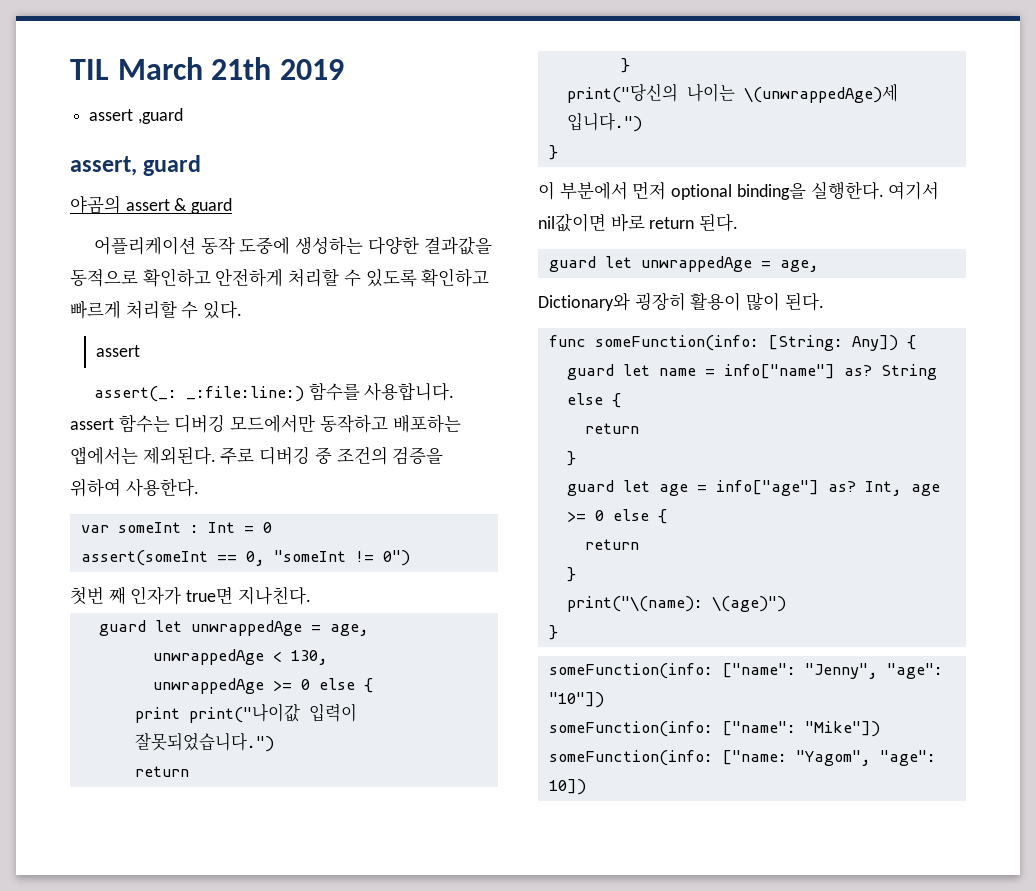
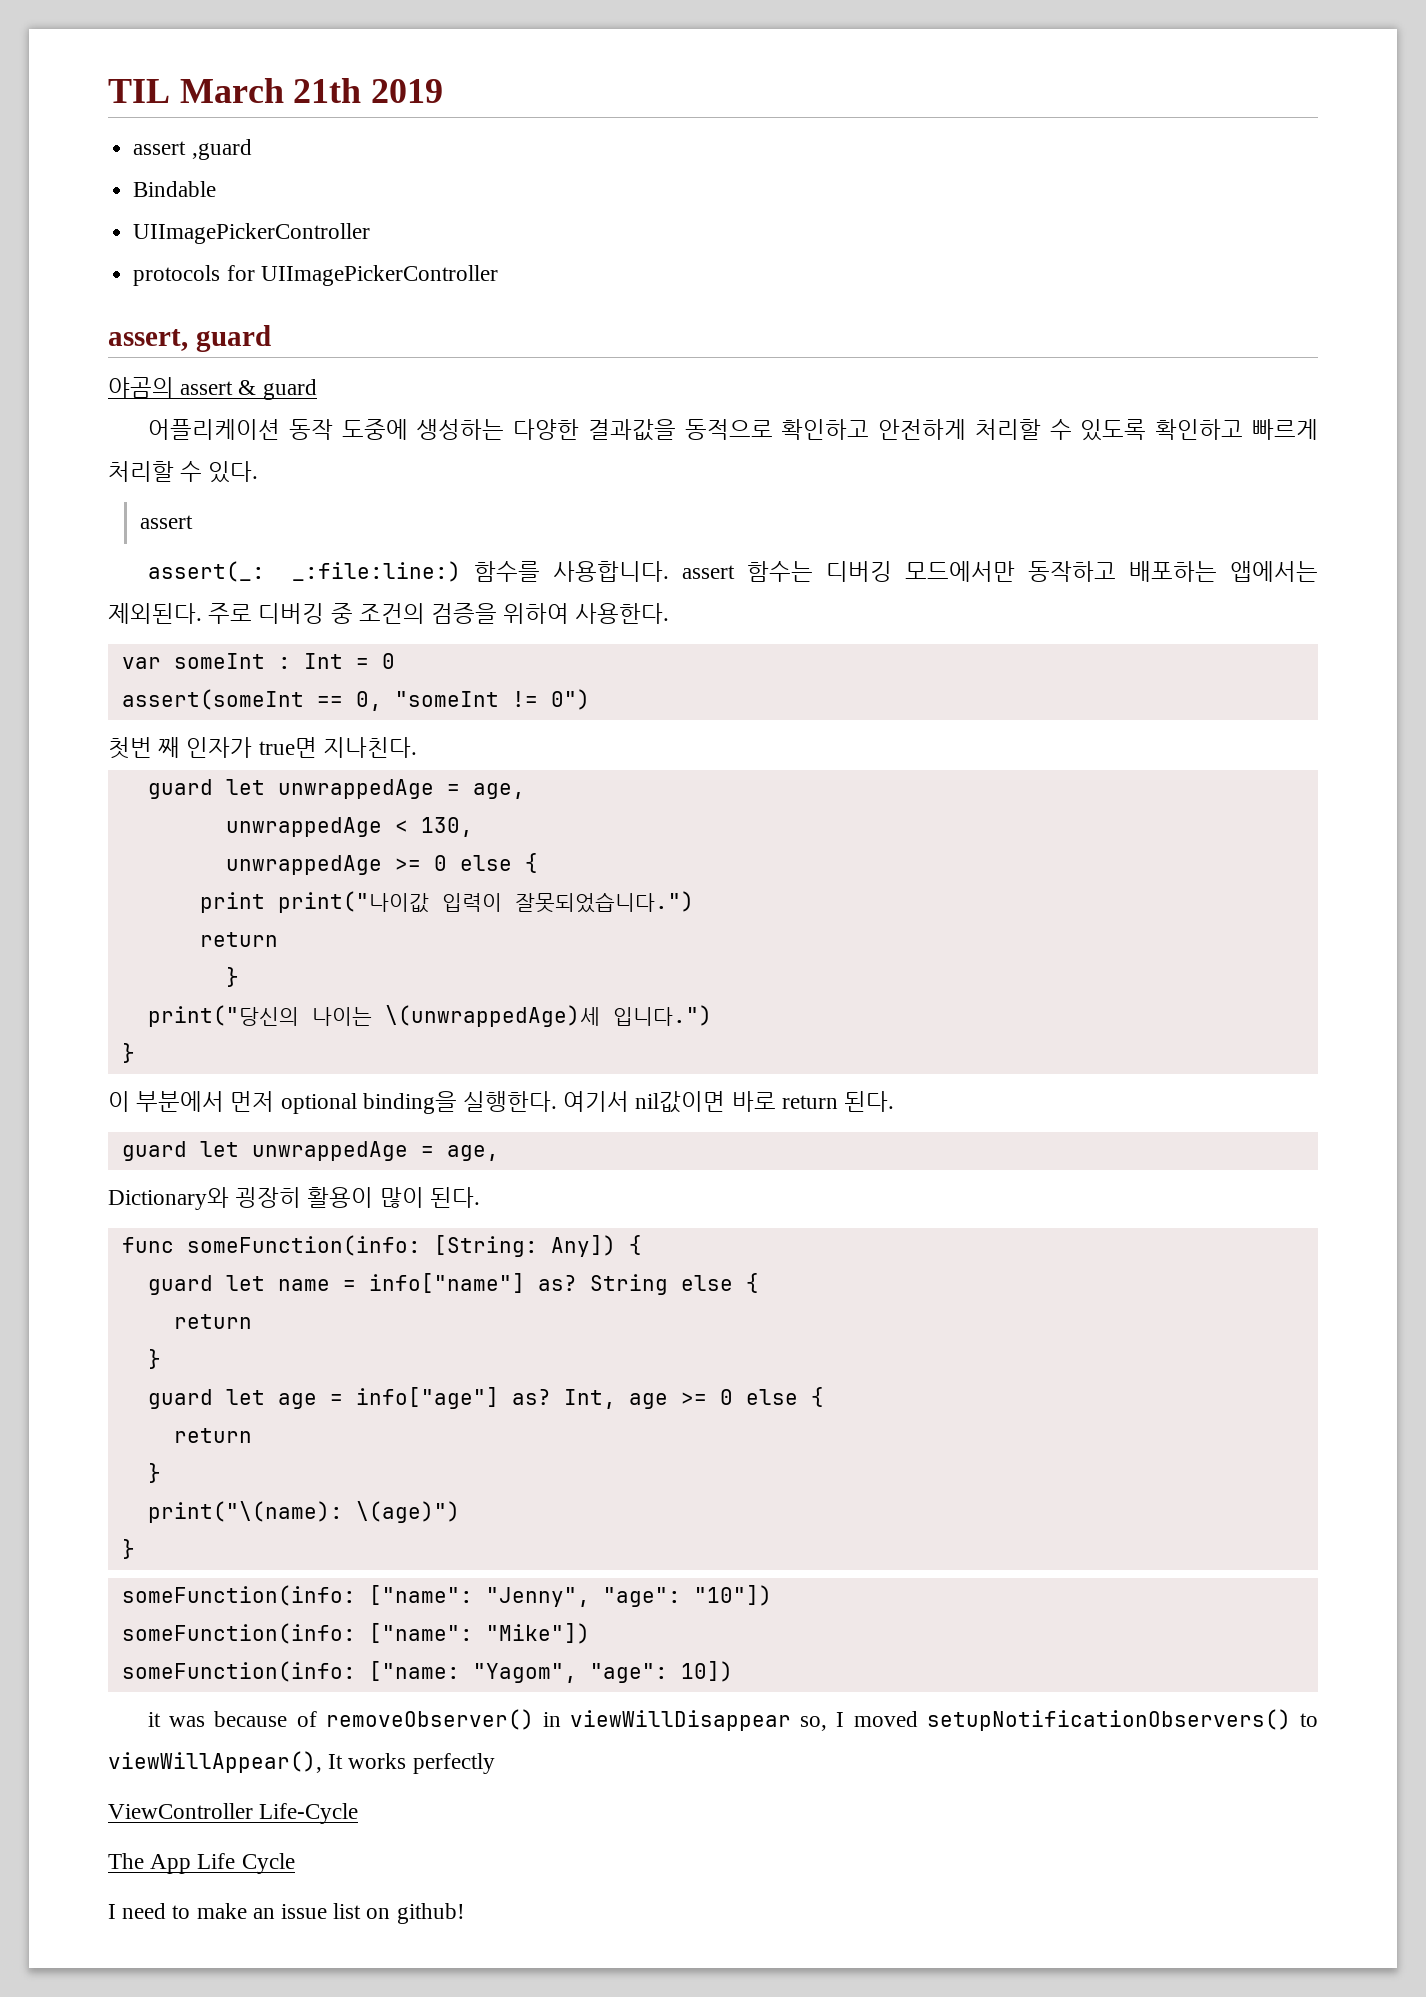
(183, 116) none -> [133,181,217,197] [133,223,371,244] [133,265,498,286] // Bindable // UIImagePickerController // protocols for UIImagePickerController
(586, 787) none -> [147,1709,1319,1731] [108,1751,495,1774] [108,1803,359,1824] [108,1853,295,1874] [108,1903,465,1924] // it was because of removeObserver() in viewWillDisappear so, I moved setupNotificationObservers() to viewWillAppear(), It works perfectly // ViewController Life-Cycle // The App Life Cycle // I need to make an issue list on github!

